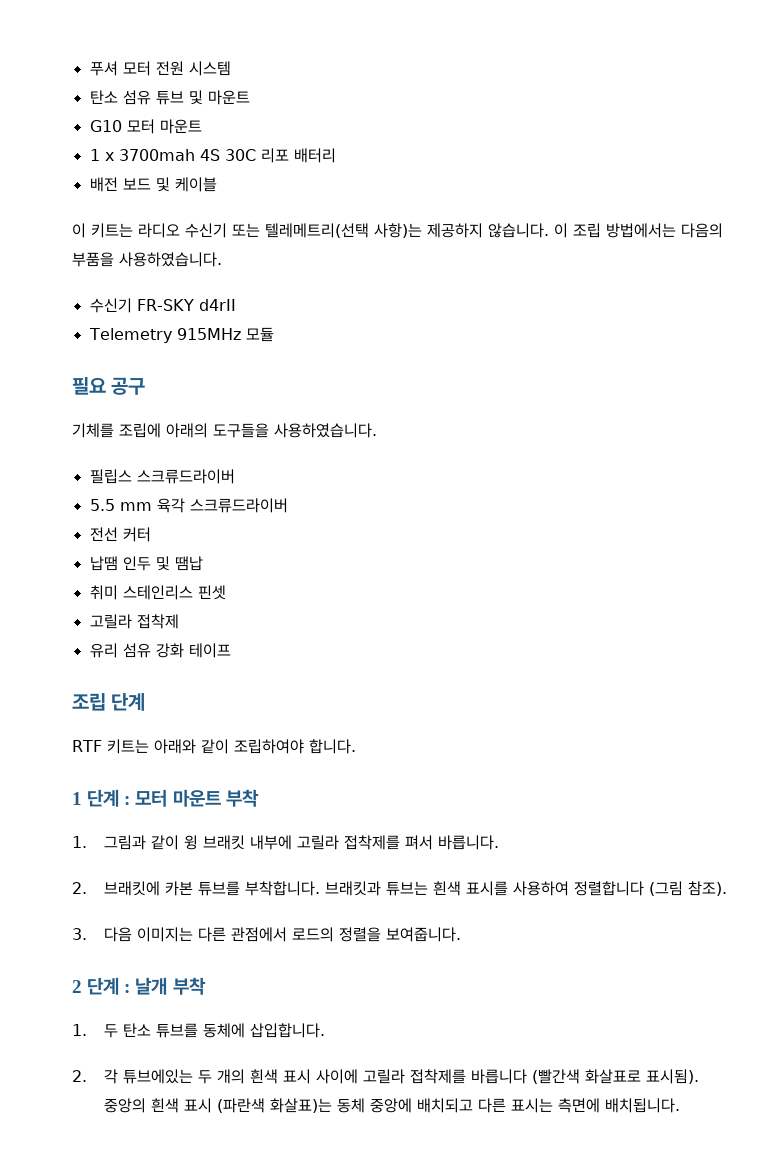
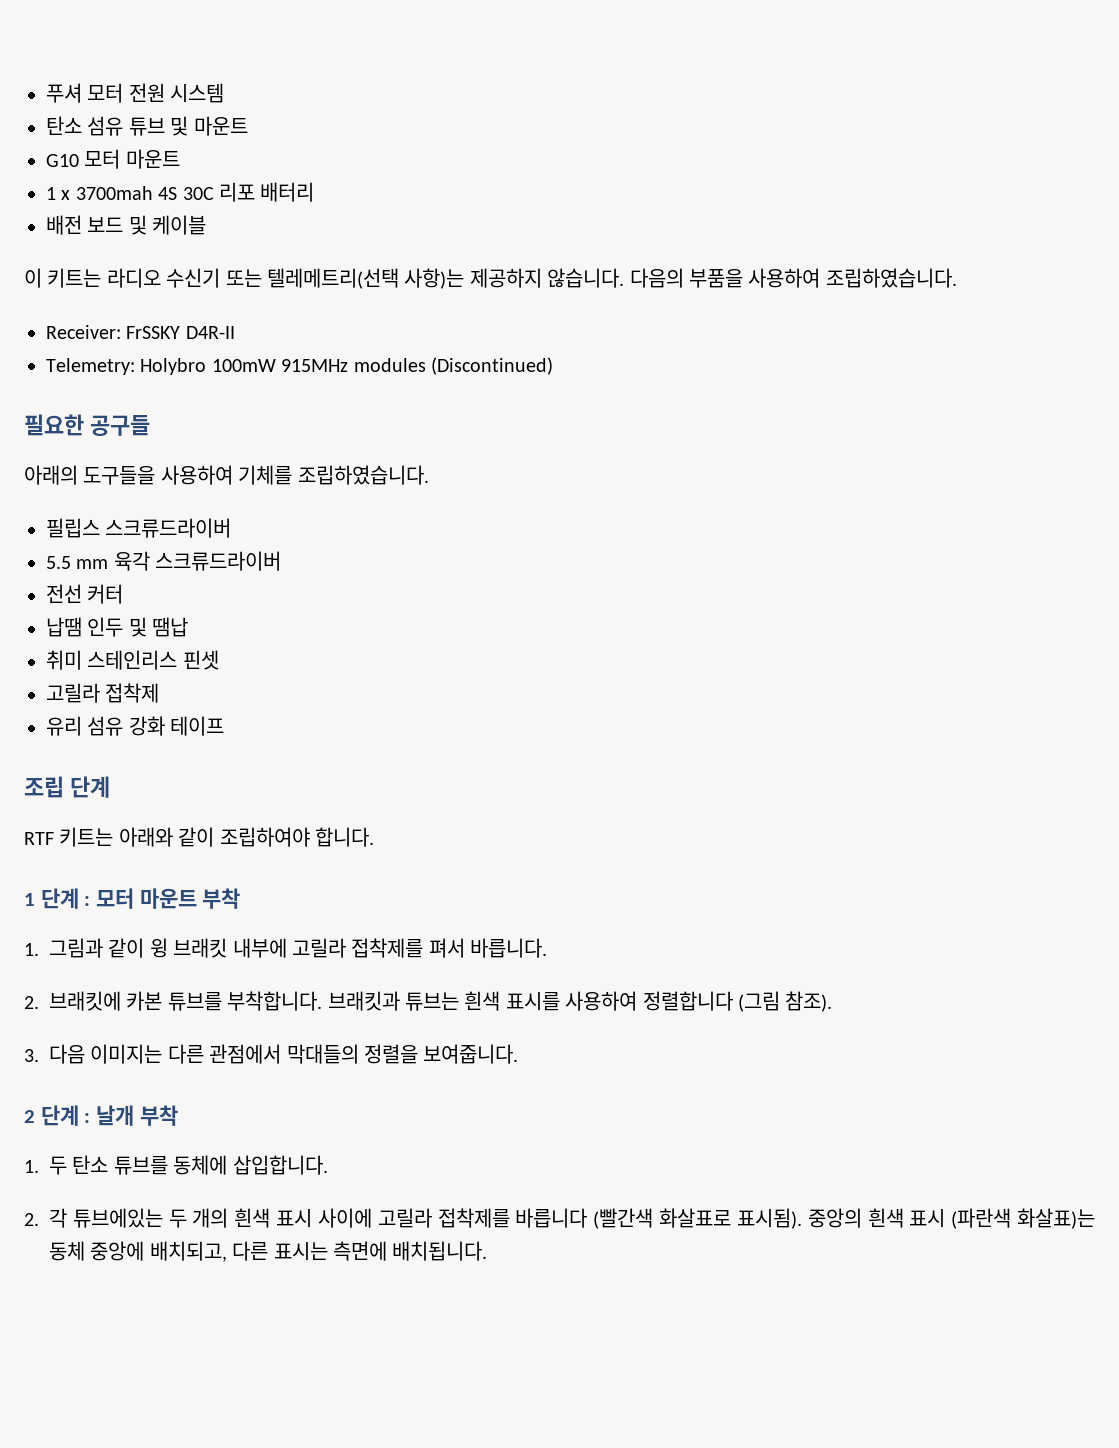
[554,223,723,238] [72,252,222,267] [89,298,236,313] [88,327,274,343] [72,377,146,395] [72,423,377,438] 이 조립 방법에서는 다음의 부품을 사용하였습니다. // 수신기 FR-SKY d4rII // Telemetry 915MHz 모듈 // 필요 공구 // 기체를 조립에 아래의 도구들을 사용하였습니다. -> [629,268,957,288] [46,325,235,339] [46,357,553,375] [24,414,150,436] [24,465,429,485] 다음의 부품을 사용하여 조립하였습니다. // Receiver: FrSSKY D4R-II // Telemetry: Holybro 100mW 915MHz modules (Discontinued) // 필요한 공구들 // 아래의 도구들을 사용하여 기체를 조립하였습니다.
[291,927,334,942] 로드의 -> [286,1044,359,1064] 막대들의
[416,1098,473,1113] 배치되고 -> [149,1241,227,1262] 배치되고,

